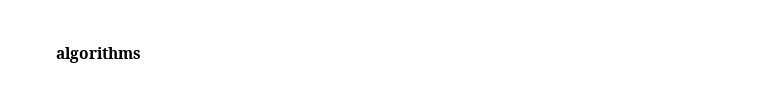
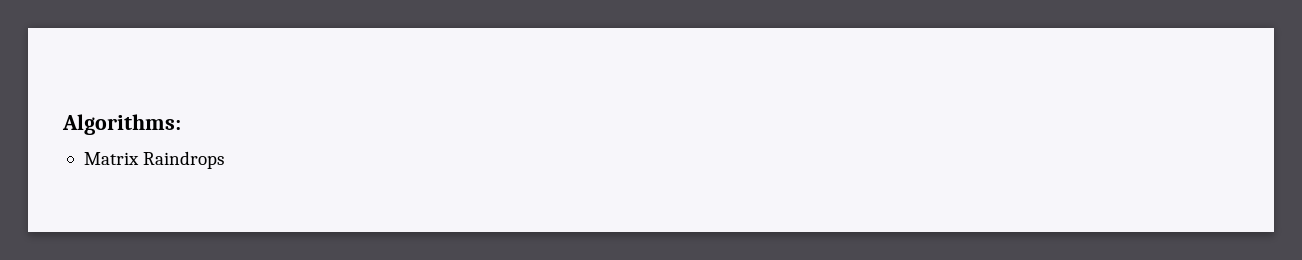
[56,47,141,63] algorithms -> [62,114,181,135] [83,151,225,169] Algorithms: // Matrix Raindrops

